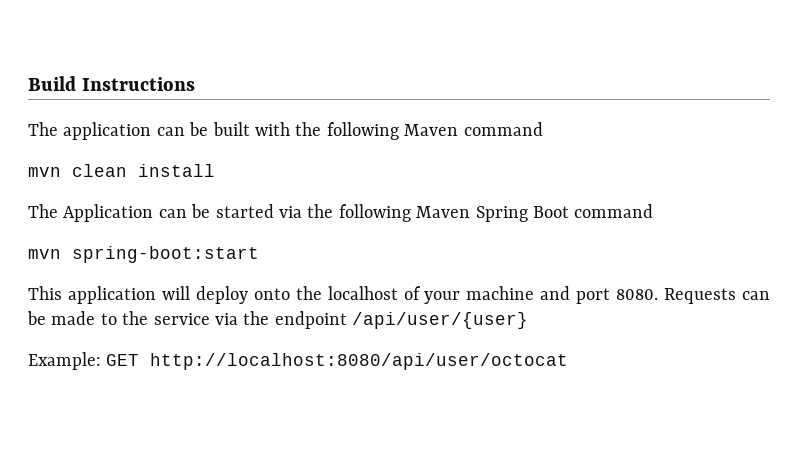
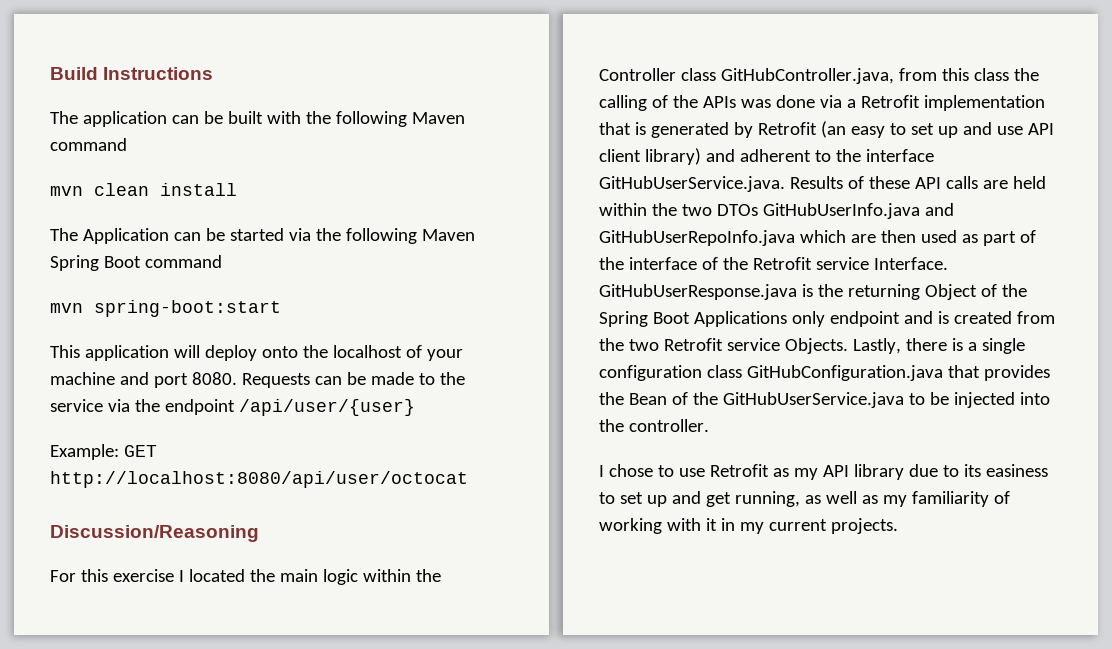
(569, 361) none -> [50,525,259,542] [50,569,441,585] [599,68,1039,84] [599,95,1045,111] [599,121,1054,138] [599,148,934,165] [599,176,1046,192] [599,203,954,219] [599,230,1036,246] [599,257,948,270] [599,284,1027,300] [599,311,1055,327] [599,338,1025,354] [599,365,1050,381] [599,392,1050,408] [599,419,709,432] [599,464,1048,480] [599,491,1010,507] [599,518,898,534] // Discussion/Reasoning // For this exercise I located the main logic within the Controller class GitHubController.java, from this class the calling of the APIs was done via a Retrofit implementation that is generated by Retrofit (an easy to set up and use API client library) and adherent to the interface GitHubUserService.java. Results of these API calls are held within the two DTOs GitHubUserInfo.java and GitHubUserRepoInfo.java which are then used as part of the interface of the Retrofit service Interface. GitHubUserResponse.java is the returning Object of the Spring Boot Applications only endpoint and is created from the two Retrofit service Objects. Lastly, there is a single configuration class GitHubConfiguration.java that provides the Bean of the GitHubUserService.java to be injected into the controller. // I chose to use Retrofit as my API library due to its easiness to set up and get running, as well as my familiarity of working with it in my current projects.

